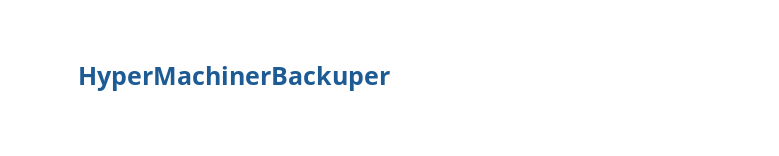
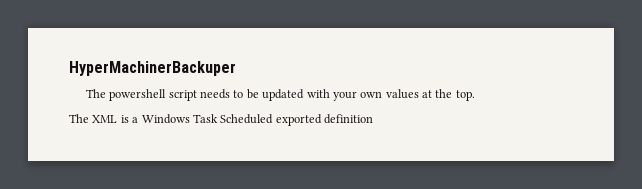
(390, 78) none -> [85,89,475,101] [69,114,373,126] // The powershell script needs to be updated with your own values at the top. // The XML is a Windows Task Scheduled exported definition

